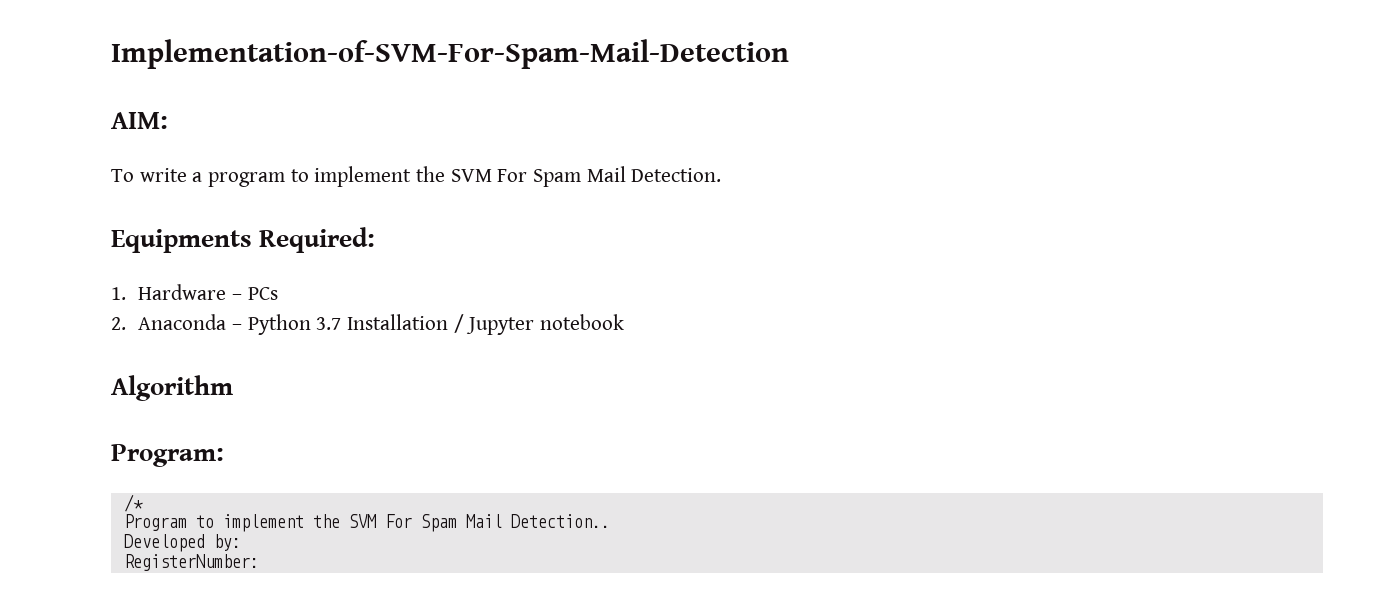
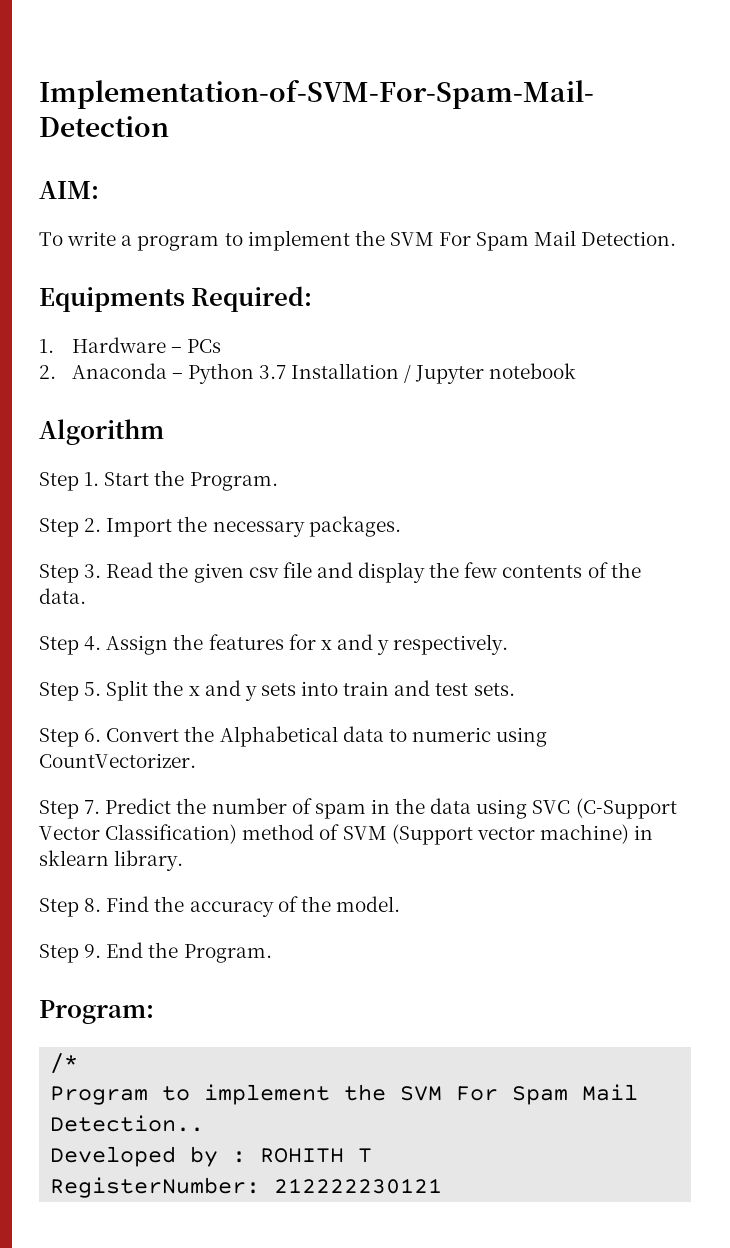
(233, 388) none -> [39,470,278,491] [39,516,401,537] [39,562,641,583] [39,588,86,604] [39,634,509,655] [39,680,515,701] [39,726,548,747] [39,753,196,768] [39,798,677,819] [39,824,654,845] [39,850,184,871] [39,896,400,917] [39,942,272,963] // Step 1. Start the Program. // Step 2. Import the necessary packages. // Step 3. Read the given csv file and display the few contents of the data. // Step 4. Assign the features for x and y respectively. // Step 5. Split the x and y sets into train and test sets. // Step 6. Convert the Alphabetical data to numeric using CountVectorizer. // Step 7. Predict the number of spam in the data using SVC (C-Support Vector Classification) method of SVM (Support vector machine) in sklearn library. // Step 8. Find the accuracy of the model. // Step 9. End the Program.
[213,534,241,551] by: -> [190,1146,373,1167] by : ROHITH T
(259, 562) none -> [274,1178,443,1194] 212222230121

